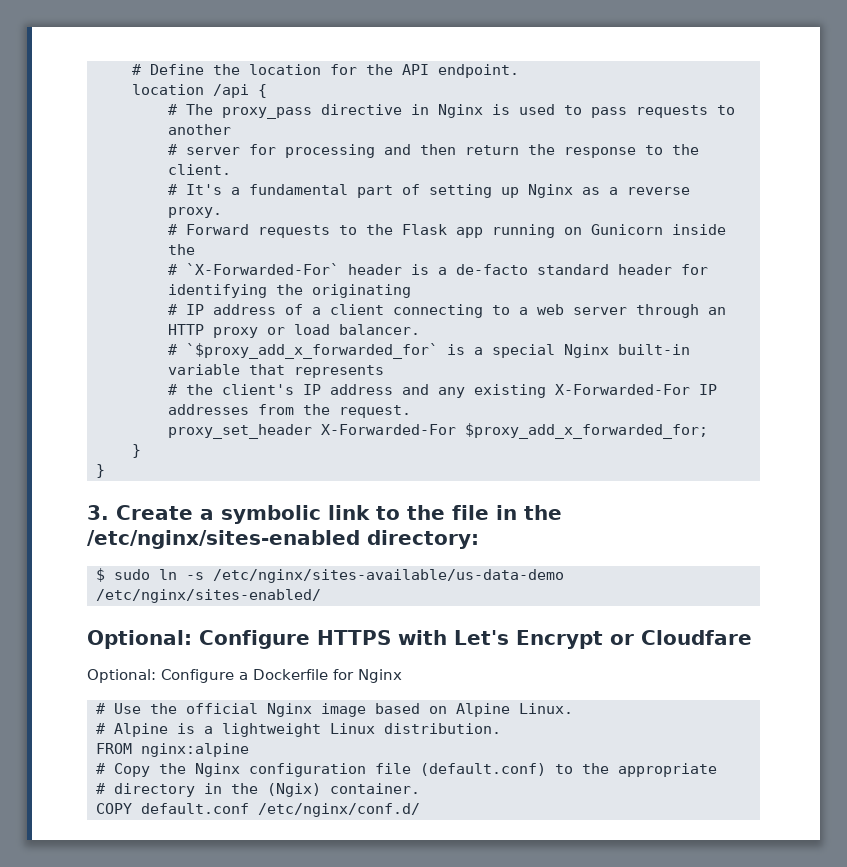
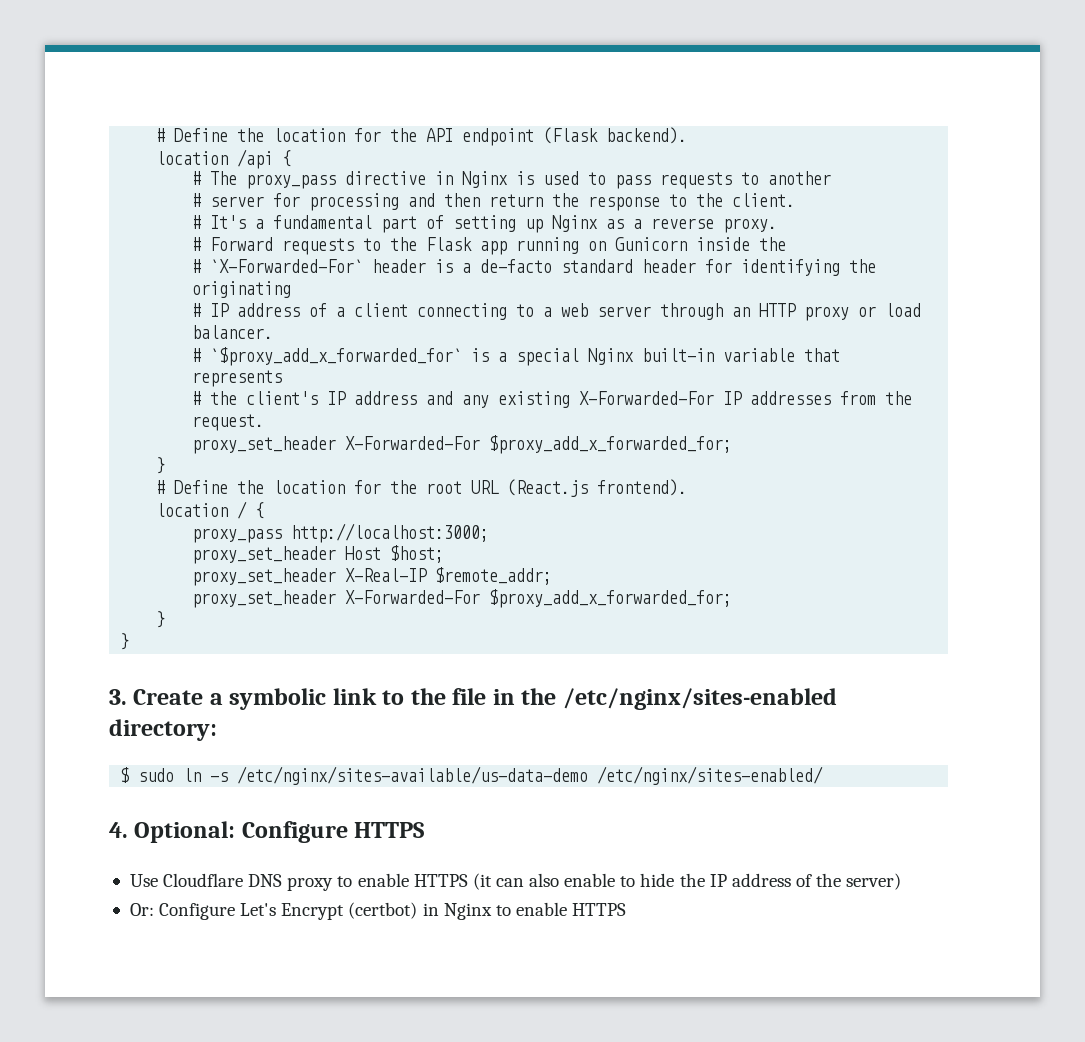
[437,64,519,78] endpoint. -> [462,127,688,146] endpoint (Flask backend).
(141, 451) none -> [156,479,688,497] [156,501,265,519] [192,523,490,543] [192,545,445,564] [192,567,553,586] [192,589,733,608] [156,611,166,628] // # Define the location for the root URL (React.js frontend). // location / { // proxy_pass http://localhost:3000; // proxy_set_header Host $host; // proxy_set_header X-Real-IP $remote_addr; // proxy_set_header X-Forwarded-For $proxy_add_x_forwarded_for; // }
(321, 596) none -> [109,822,128,838] 4.
[398,630,752,649] [87,669,402,683] [95,703,573,717] [95,723,501,737] [95,743,249,757] [95,763,717,777] [95,783,420,797] [95,803,420,817] with Let's Encrypt or Cloudfare // Optional: Configure a Dockerfile for Nginx // # Use the official Nginx image based on Alpine Linux. // # Alpine is a lightweight Linux distribution. // FROM nginx:alpine // # Copy the Nginx configuration file (default.conf) to the appropriate // # directory in the (Ngix) container. // COPY default.conf /etc/nginx/conf.d/ -> [129,873,902,891] [129,902,627,920] // Use Cloudflare DNS proxy to enable HTTPS (it can also enable to hide the IP address of the server) // Or: Configure Let's Encrypt (certbot) in Nginx to enable HTTPS

